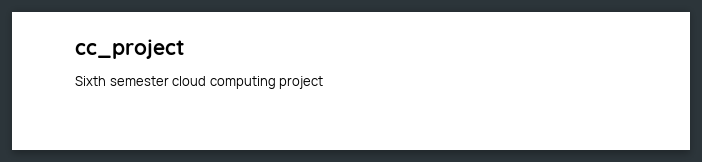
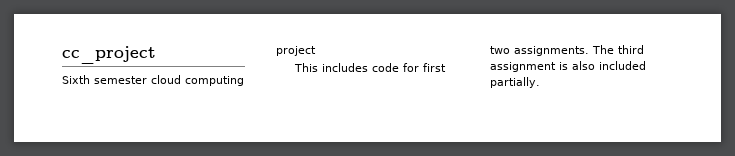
(324, 82) none -> [294,63,447,72] [490,45,644,56] [490,61,646,72] [490,77,540,88] // This includes code for first two assignments. The third assignment is also included partially.

